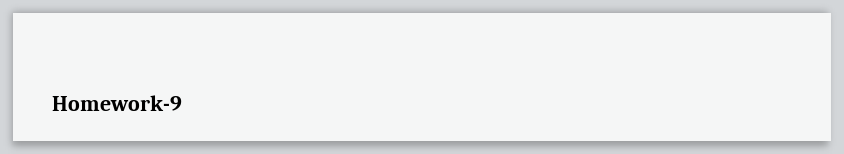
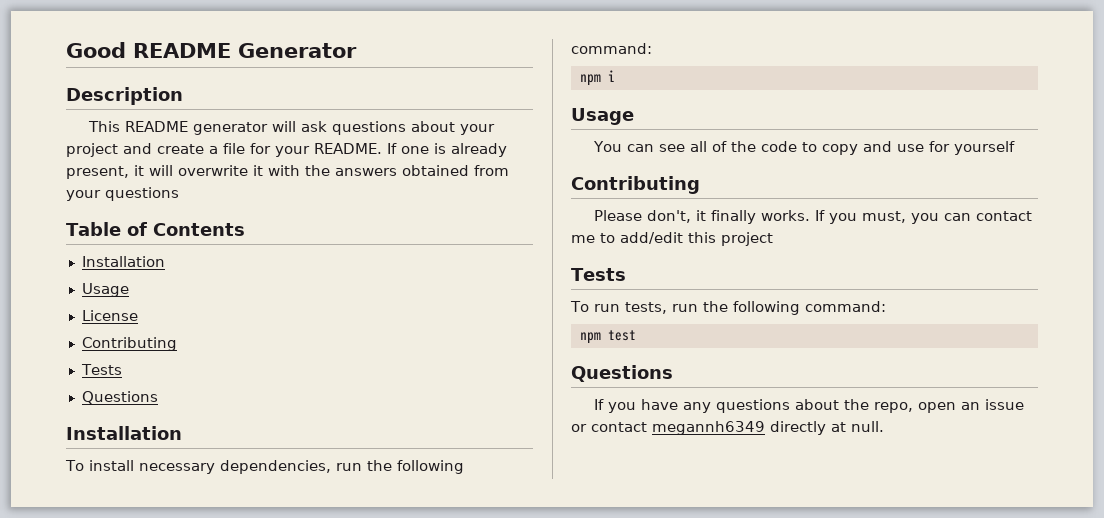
[52,95,182,111] Homework-9 -> [66,42,357,58] [66,87,183,105] [87,121,495,135] [66,143,507,157] [66,165,509,179] [66,187,179,201] [66,222,245,236] [81,256,165,267] [81,283,129,297] [81,310,138,321] [81,337,177,351] [80,364,122,375] [81,391,158,404] [66,426,182,440] [65,460,464,474] [571,43,652,54] [579,70,615,86] [571,108,634,125] [592,141,1015,155] [571,176,700,194] [593,210,1032,224] [571,232,773,246] [571,268,626,281] [570,301,886,315] [579,330,636,344] [571,365,673,382] [593,399,1024,413] [571,421,884,435] Good README Generator // Description // This README generator will ask questions about your project and create a file for your README. If one is already present, it will overwrite it with the answers obtained from your questions // Table of Contents // Installation // Usage // License // Contributing // Tests // Questions // Installation // To install necessary dependencies, run the following command: // npm i // Usage // You can see all of the code to copy and use for yourself // Contributing // Please don't, it finally works. If you must, you can contact me to add/edit this project // Tests // To run tests, run the following command: // npm test // Questions // If you have any questions about the repo, open an issue or contact megannh6349 directly at null.

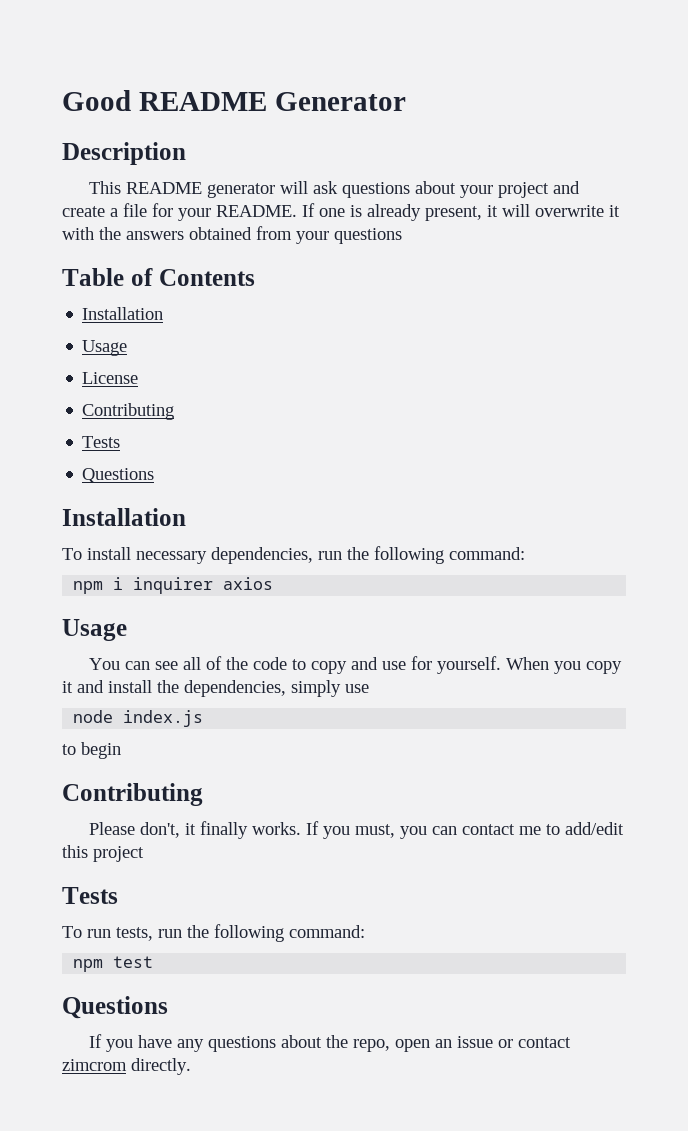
(615, 76) none -> [133,577,274,594] inquirer axios
[953,141,1015,155] yourself -> [437,656,623,674] [62,680,369,697] [73,710,204,727] [62,742,121,759] yourself. When you copy it and install the dependencies, simply use // node index.js // to begin
[652,421,884,435] megannh6349 directly at null. -> [62,1058,191,1075] zimcrom directly.

